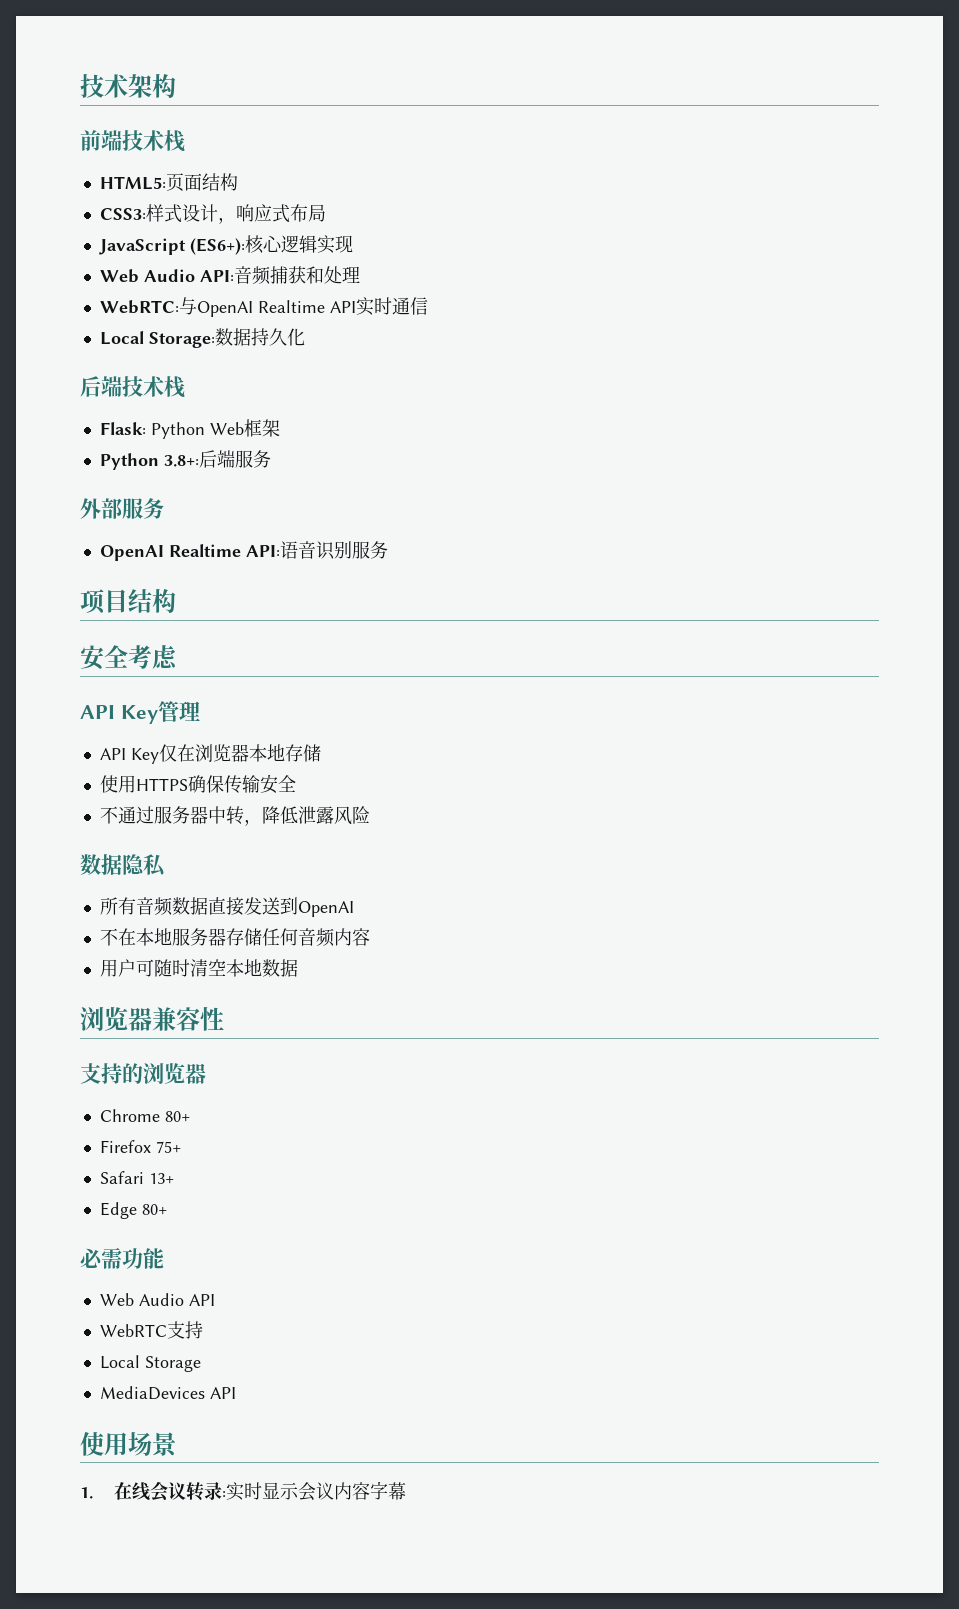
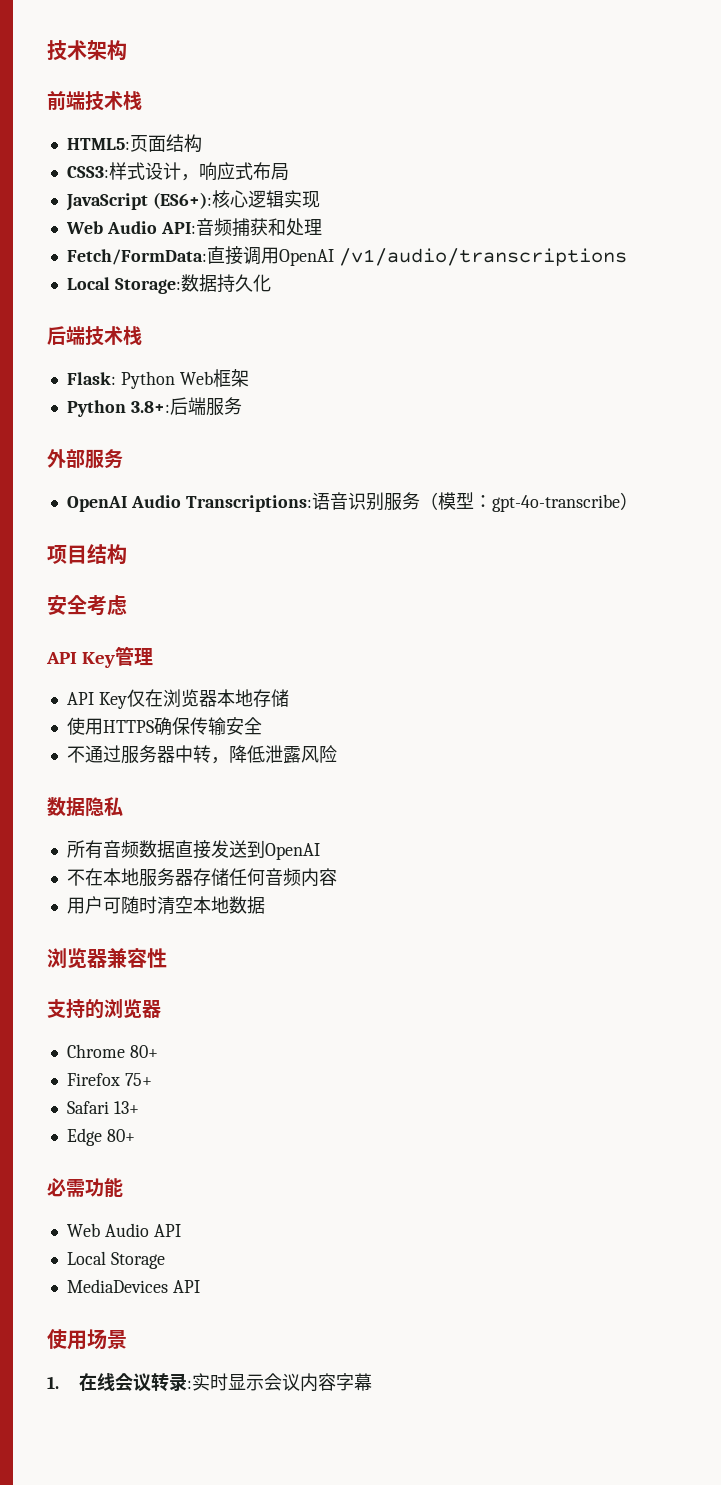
[99,297,428,317] WebRTC:与OpenAI Realtime API实时通信 -> [66,246,627,266] Fetch/FormData:直接调用OpenAI /v1/audio/transcriptions
[168,544,280,557] Realtime API: -> [130,495,312,512] Audio Transcriptions:
(388, 550) none -> [419,492,638,512] （模型：gpt-4o-transcribe）
[99,1321,203,1339] // WebRTC支持 -> (181, 1230) none

